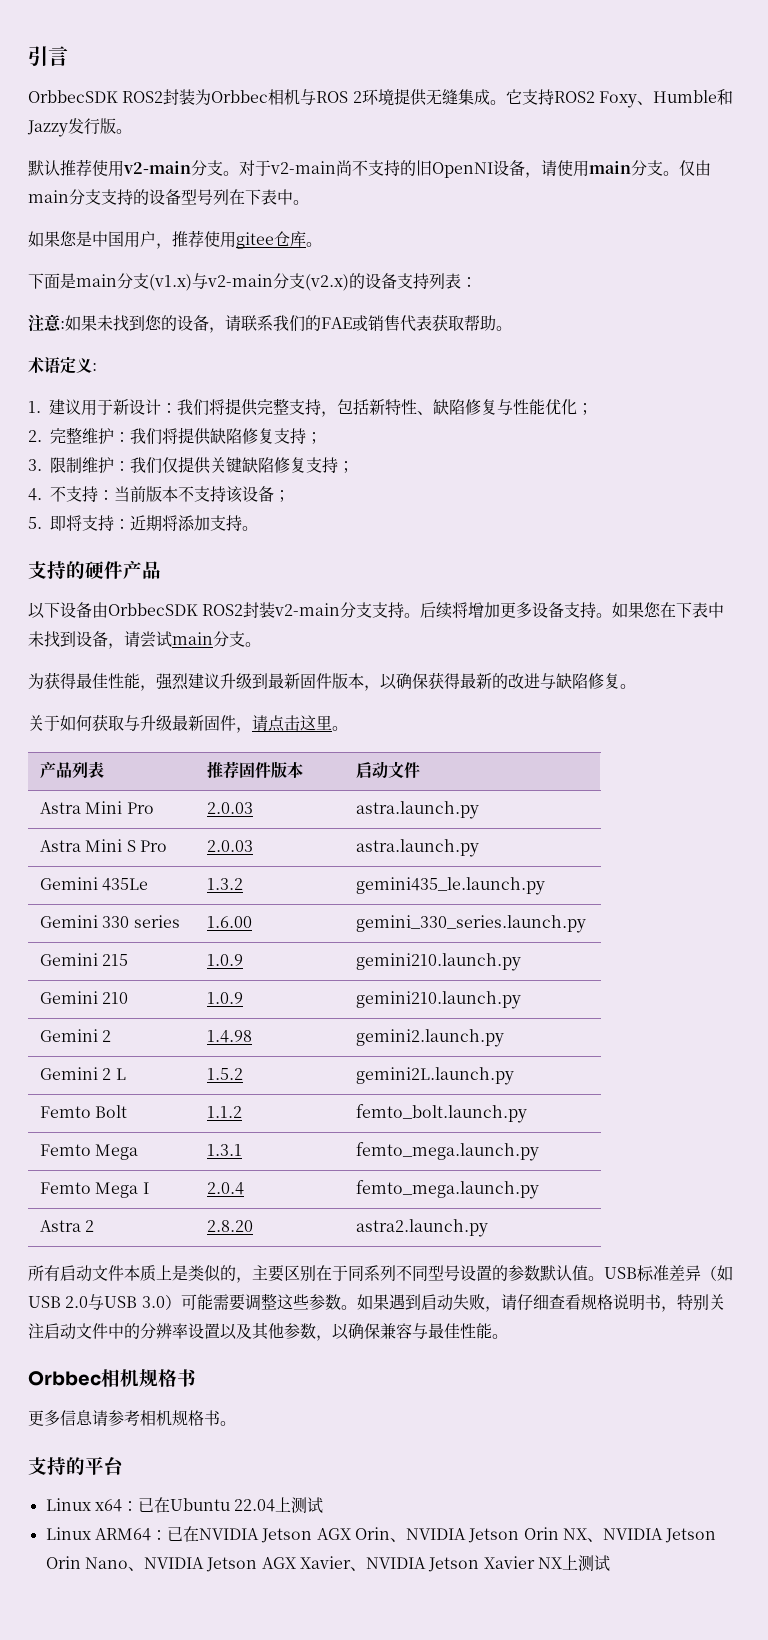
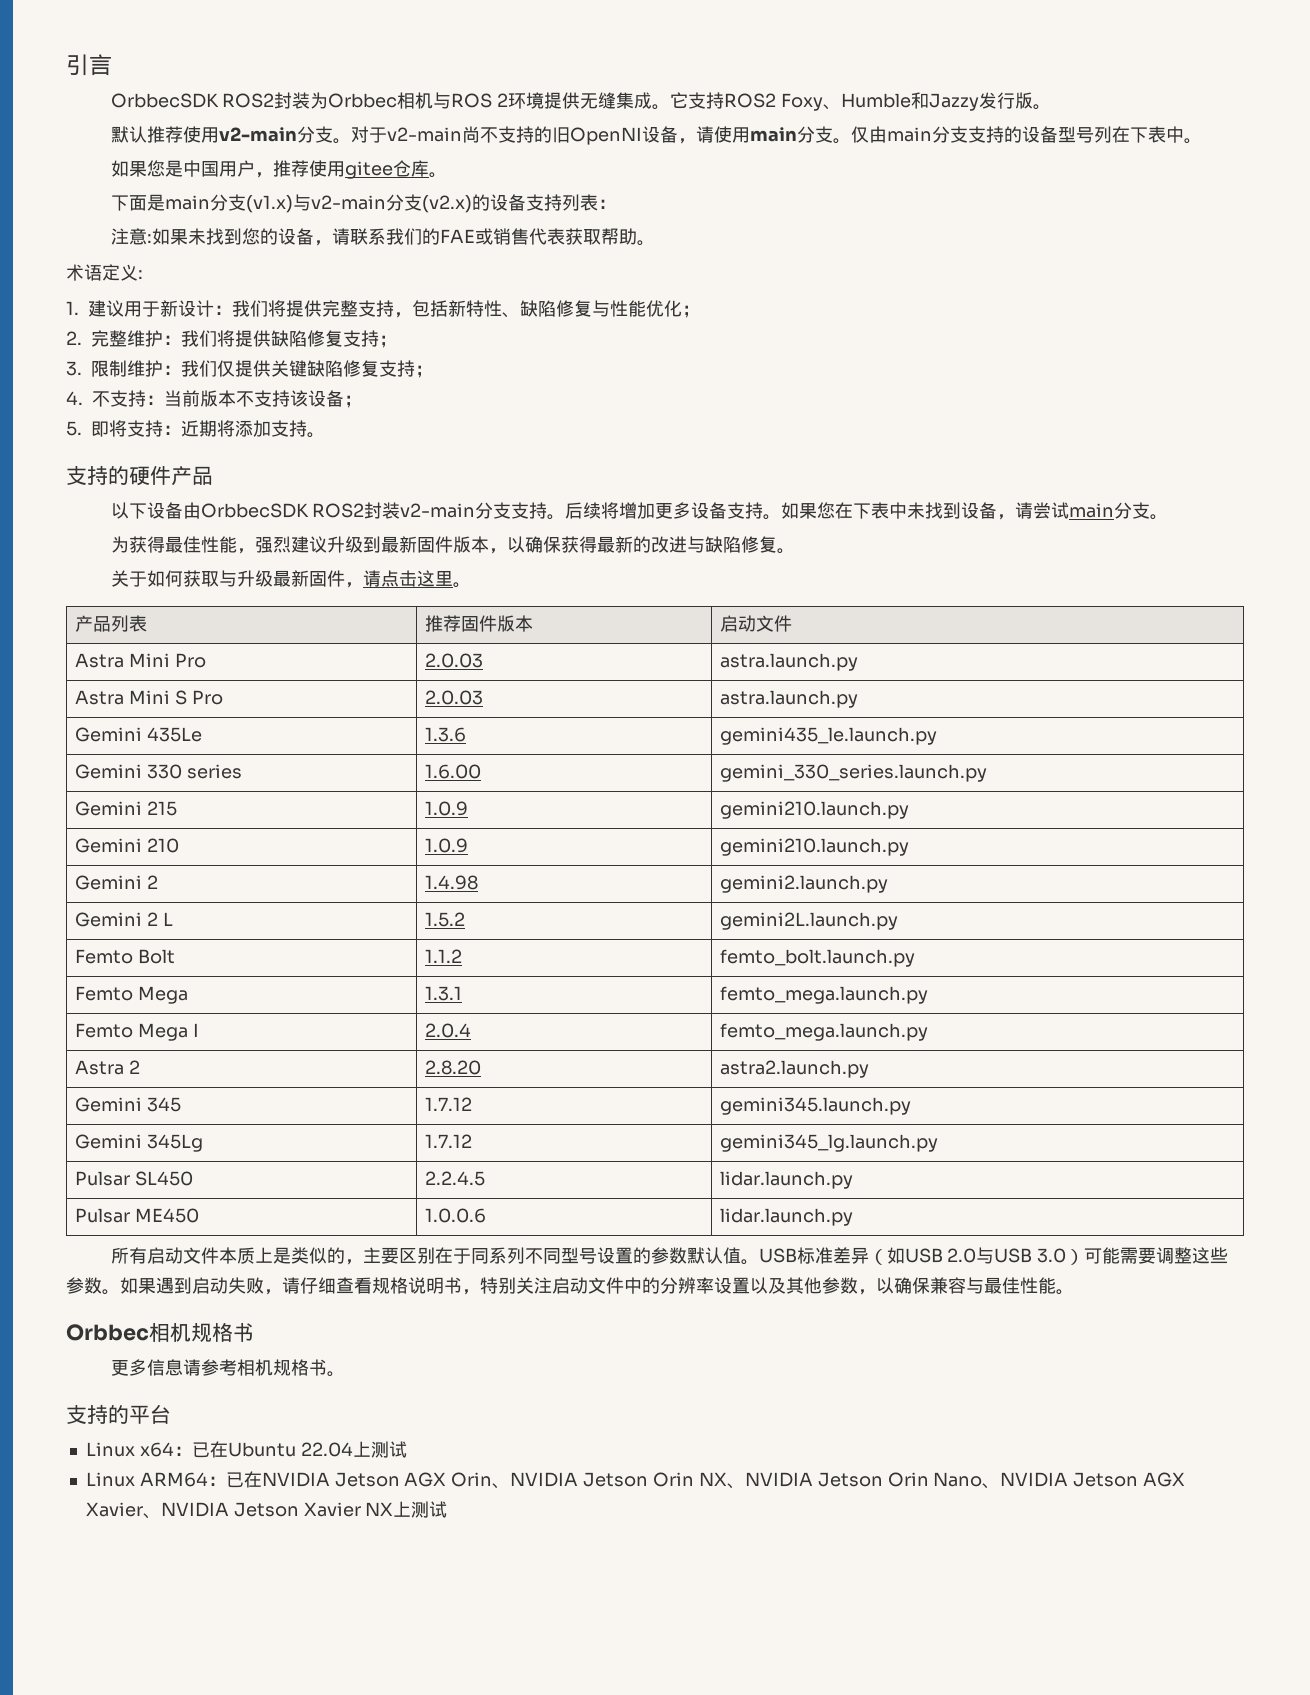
[207,878,244,890] 1.3.2 -> [424,727,466,742] 1.3.6
(489, 1228) none -> [74,1097,181,1112] [424,1097,472,1111] [719,1097,911,1115] [74,1134,203,1152] [424,1134,472,1148] [719,1134,938,1152] [74,1171,193,1186] [424,1171,485,1186] [719,1171,853,1189] [74,1208,199,1223] [424,1208,486,1223] [719,1208,853,1226] // Gemini 345 | 1.7.12 | gemini345.launch.py // Gemini 345Lg | 1.7.12 | gemini345_lg.launch.py // Pulsar SL450 | 2.2.4.5 | lidar.launch.py // Pulsar ME450 | 1.0.0.6 | lidar.launch.py

